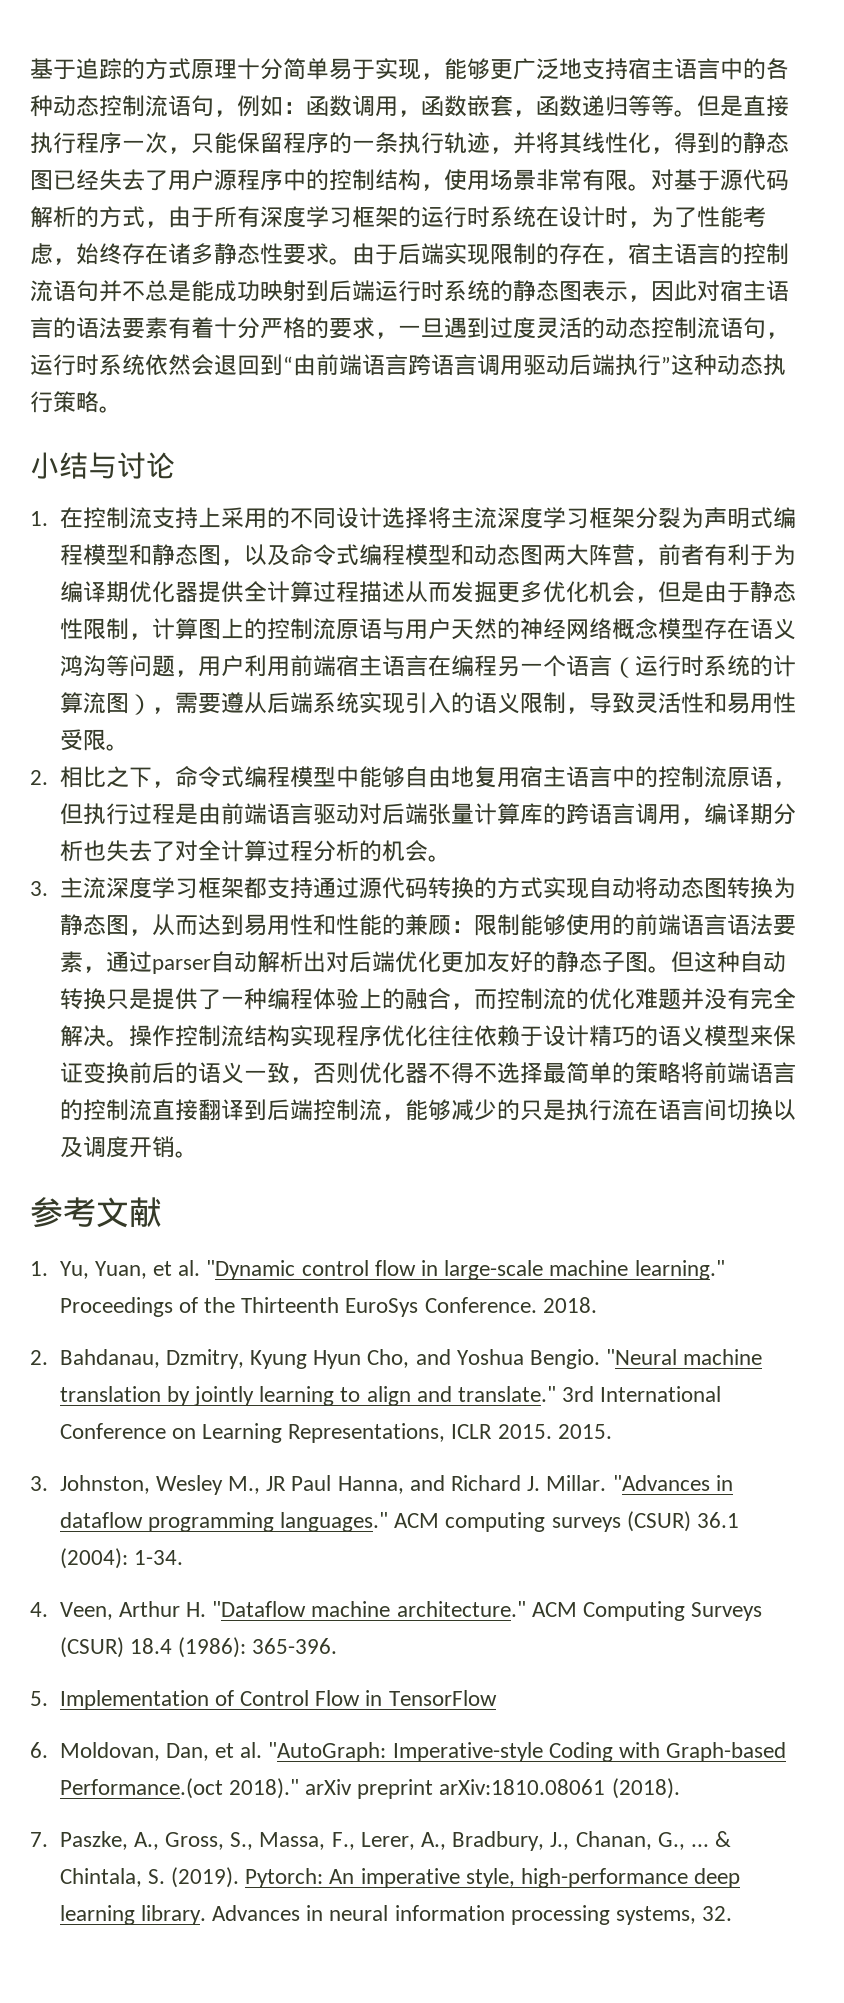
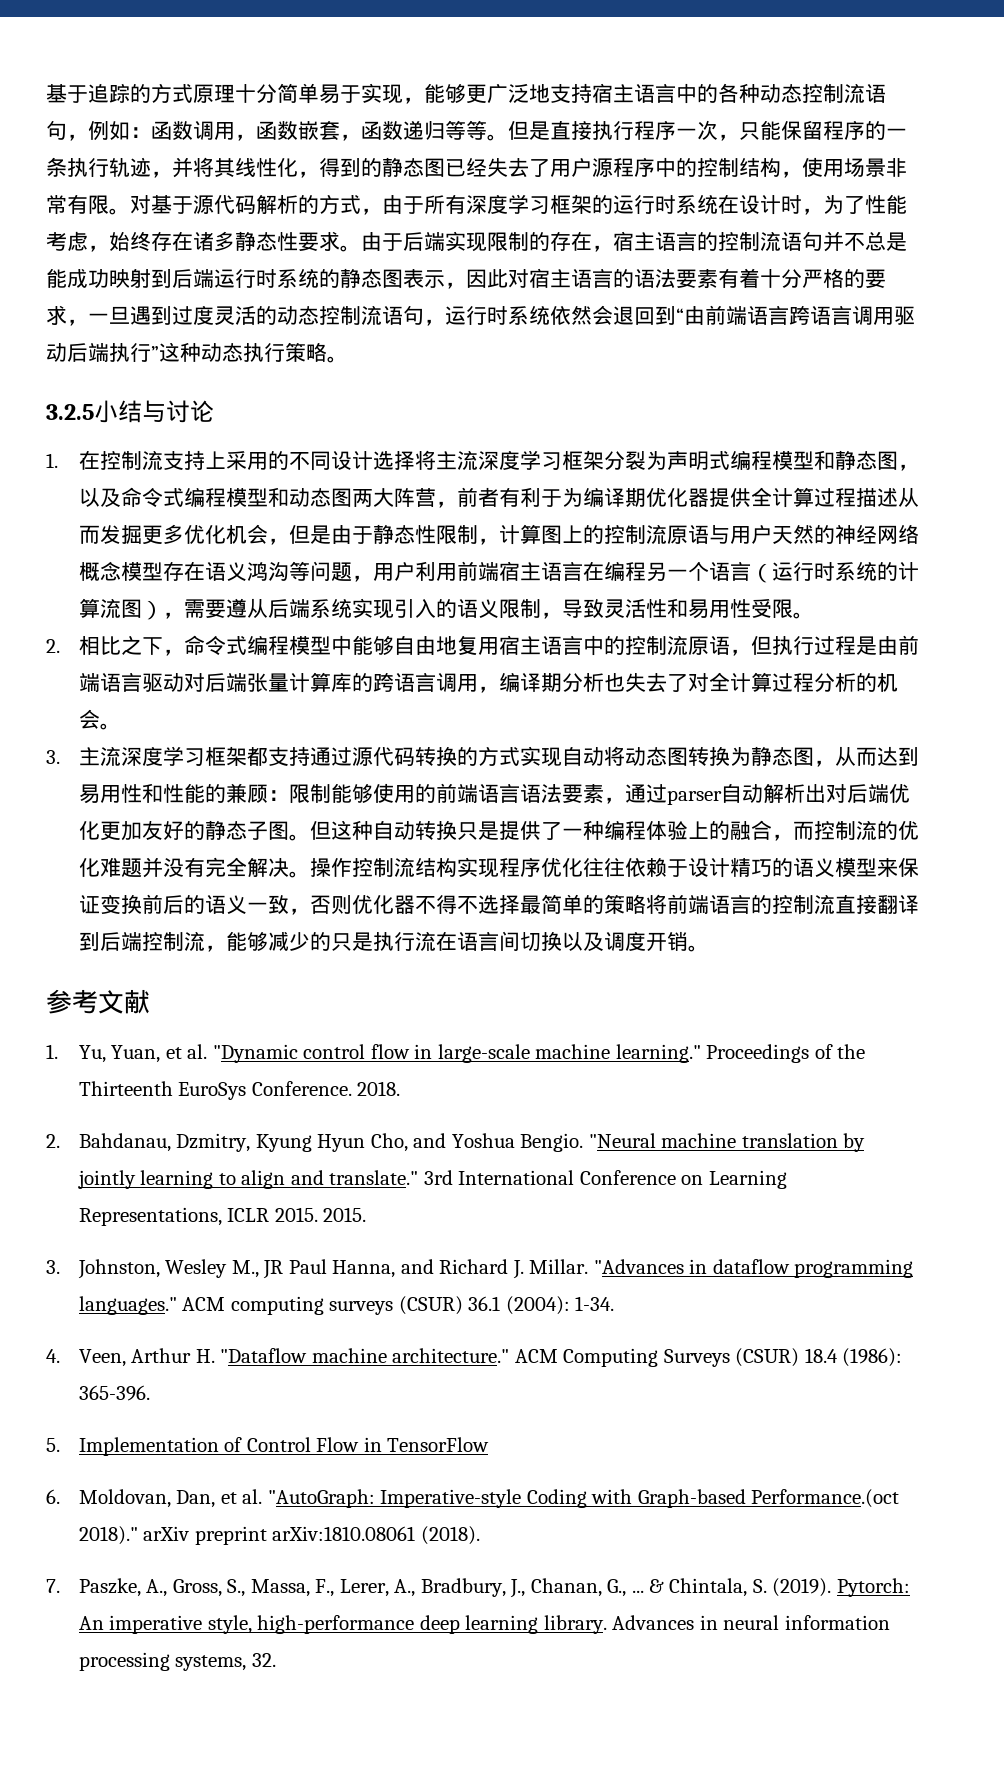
(122, 409) none -> [46,404,94,420] 3.2.5

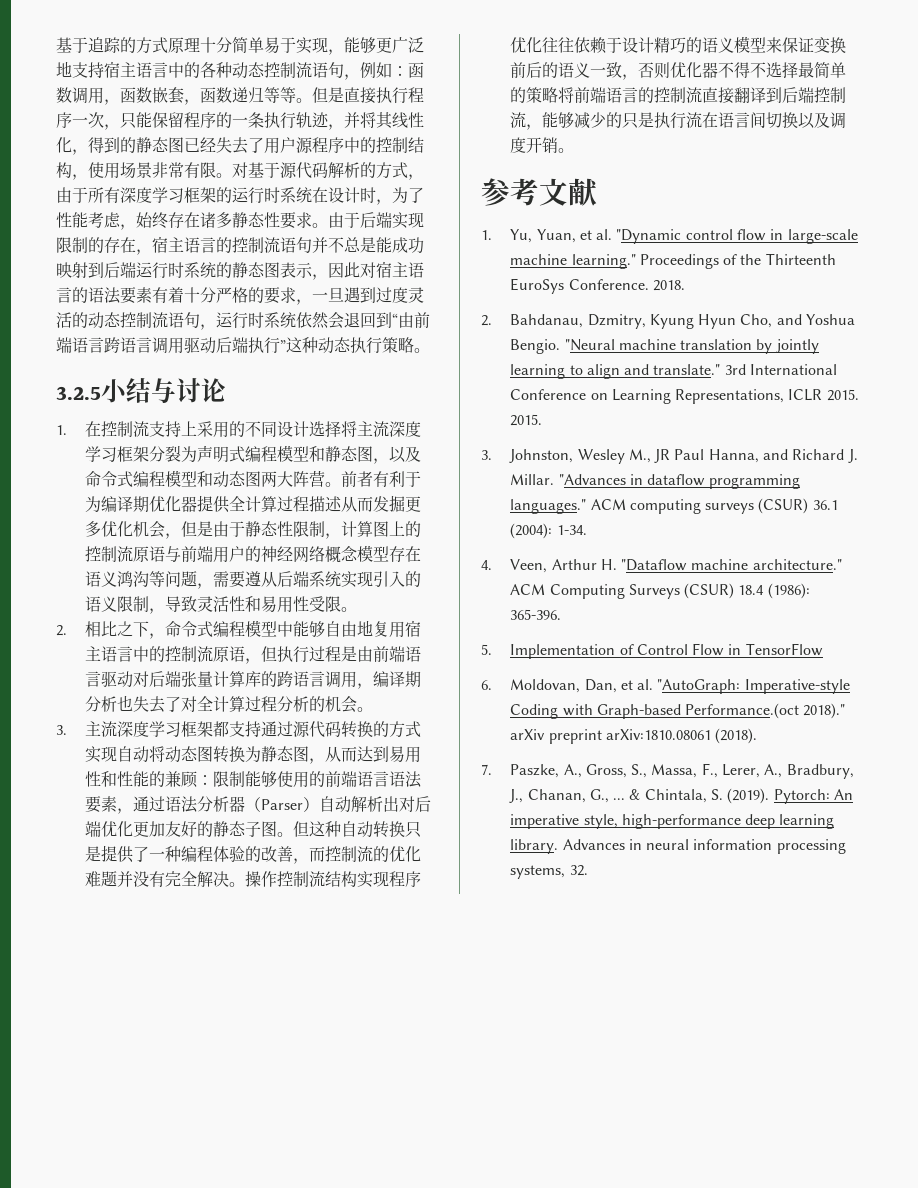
[435,501,457,508] ， -> [325,482,342,487] 。
[729,525,814,544] 用户天然 -> [181,546,246,563] 前端用户
[372,561,919,583] [78,598,184,620] 用户利用前端宿主语言在编程另一个语言（运行时系统的计算流图）， -> (214, 586) none
[666,790,722,805] parser -> [165,796,320,813] 语法分析器（Parser）
[687,820,772,841] 上的融合 -> [245,846,294,862] 的改善

